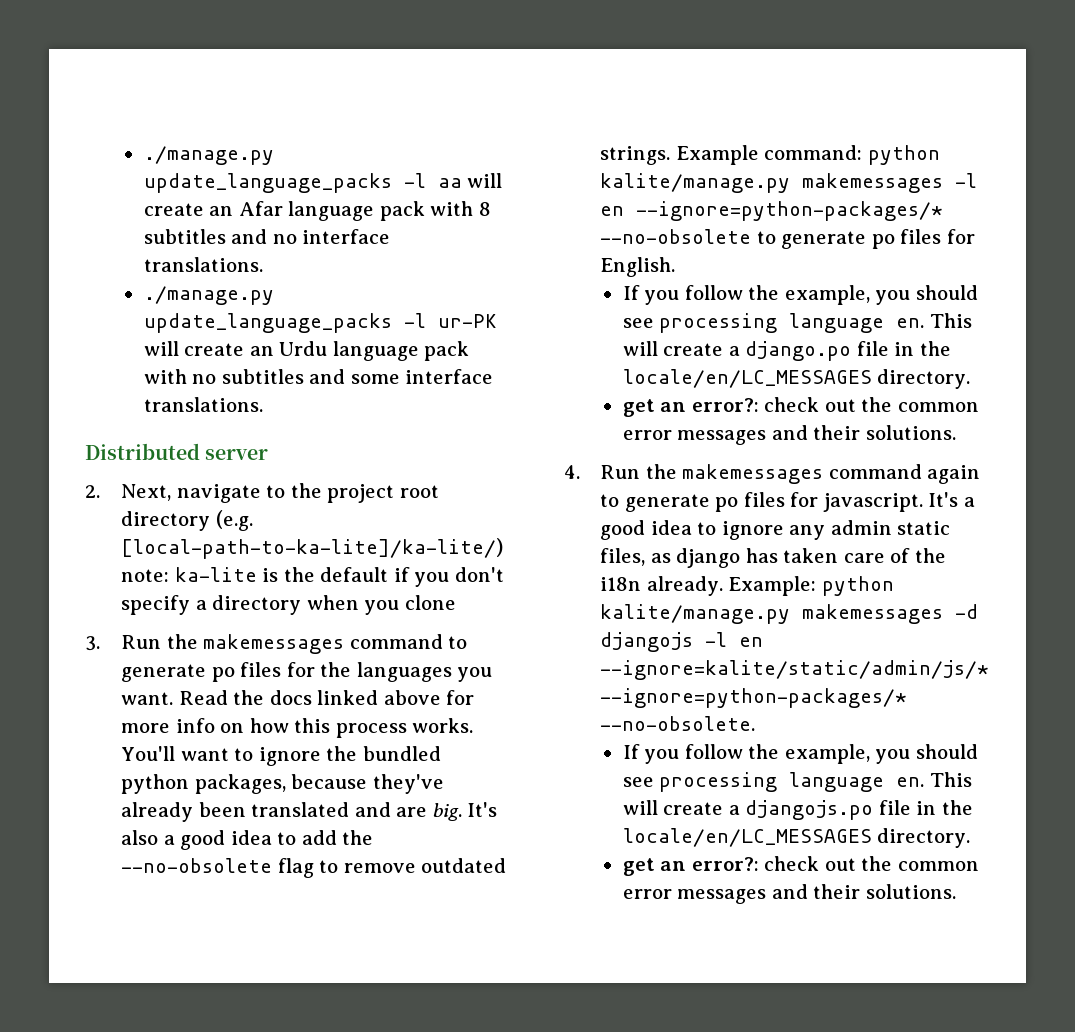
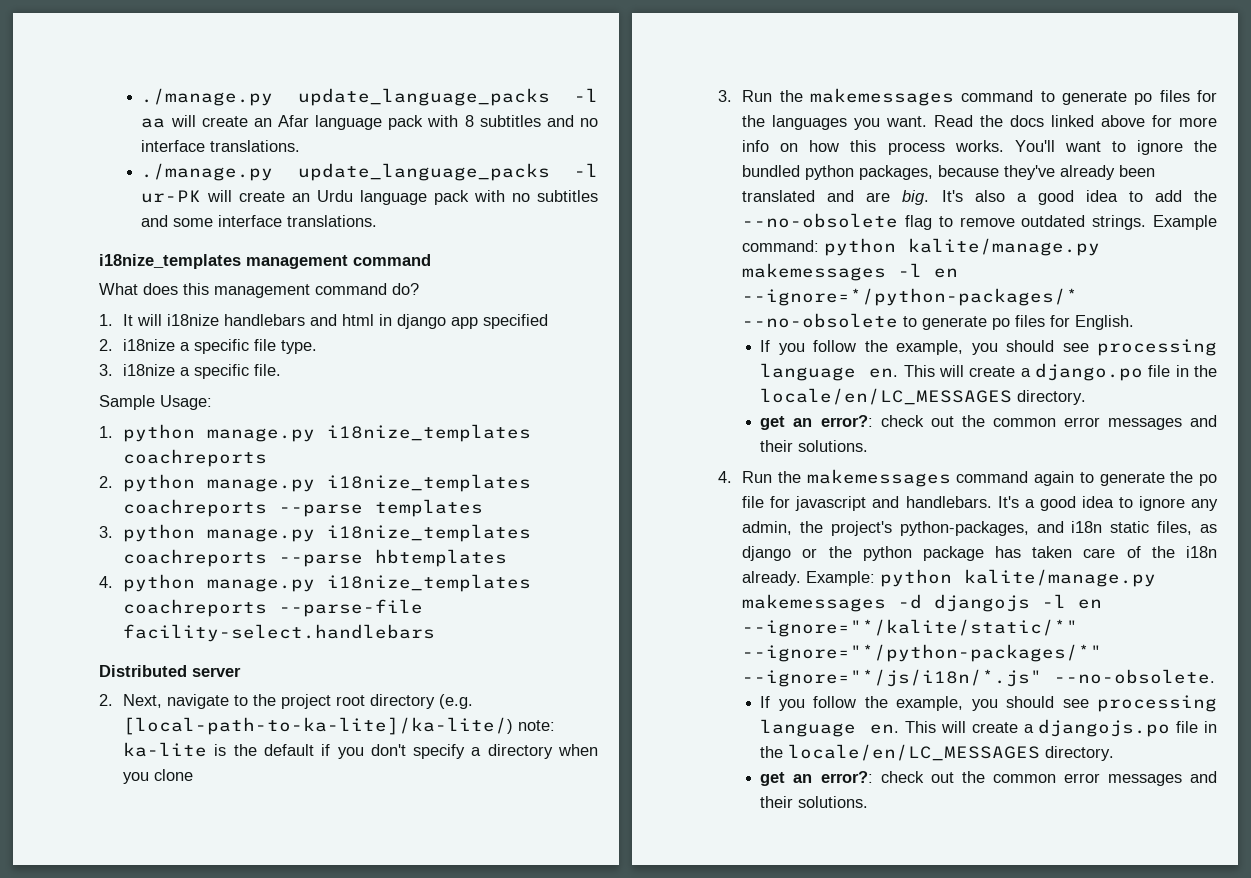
(263, 404) none -> [99,254,431,269] [99,283,419,298] [99,314,549,329] [99,339,318,354] [99,364,282,379] [99,395,212,410] [99,424,532,442] [123,449,268,467] [99,474,532,492] [123,499,484,517] [99,524,532,542] [123,549,508,567] [99,574,532,592] [123,599,424,617] [123,624,436,642] // i18nize_templates management command // What does this management command do? // 1. It will i18nize handlebars and html in django app specified // 2. i18nize a specific file type. // 3. i18nize a specific file. // Sample Usage: // 1. python manage.py i18nize_templates coachreports // 2. python manage.py i18nize_templates coachreports --parse templates // 3. python manage.py i18nize_templates coachreports --parse hbtemplates // 4. python manage.py i18nize_templates coachreports --parse-file facility-select.handlebars
[635,201,943,221] --ignore=python-packages/* -> [742,288,1079,306] --ignore=*/python-packages/*
[715,492,923,512] po files for javascript. -> [1170,471,1217,486] [742,496,992,511] the po file for javascript and handlebars.
[830,520,951,535] [599,548,741,568] admin static files, as django -> [742,521,1217,536] [742,546,984,561] admin, the project's python-packages, and i18n static files, as django or the python package
[599,660,989,680] [599,688,907,708] --ignore=kalite/static/admin/js/* --ignore=python-packages/* -> [742,619,1079,637] [742,644,1103,662] [742,669,1043,687] --ignore="*/kalite/static/*" --ignore="*/python-packages/*" --ignore="*/js/i18n/*.js"

